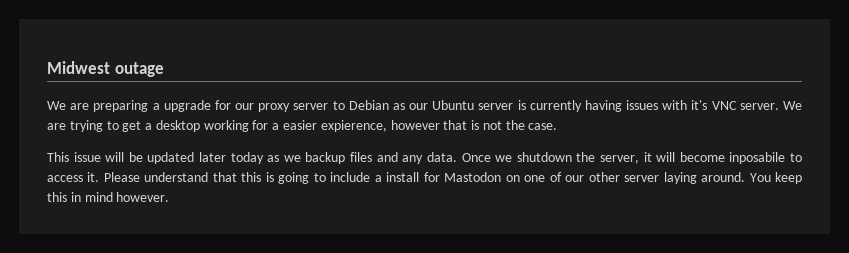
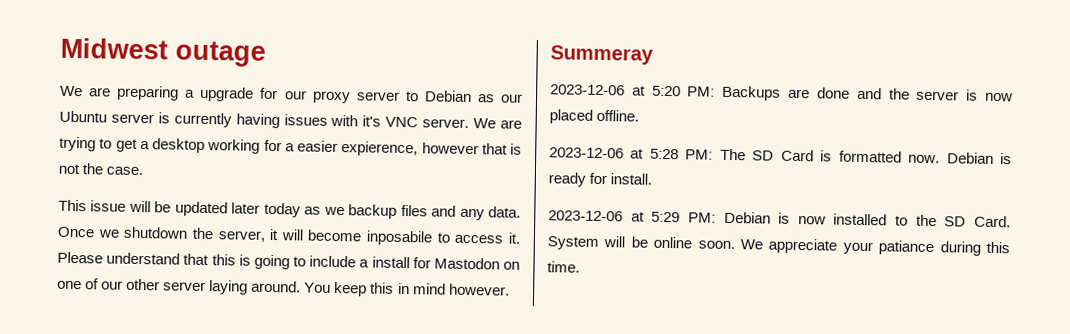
(170, 197) none -> [550,45,654,65] [550,84,1013,102] [549,109,640,124] [549,147,1012,165] [548,172,653,187] [548,210,1011,228] [547,236,1010,256] [547,261,580,273] // Summeray // 2023-12-06 at 5:20 PM: Backups are done and the server is now placed offline. // 2023-12-06 at 5:28 PM: The SD Card is formatted now. Debian is ready for install. // 2023-12-06 at 5:29 PM: Debian is now installed to the SD Card. System will be online soon. We appreciate your patiance during this time.

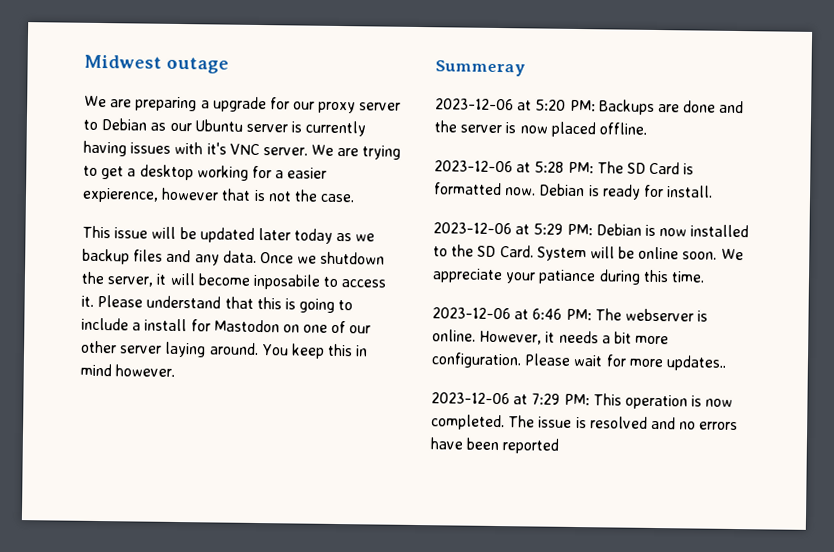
(580, 267) none -> [432,307,709,322] [432,329,670,345] [431,352,727,371] [431,392,734,410] [431,414,739,431] [430,437,560,454] // 2023-12-06 at 6:46 PM: The webserver is online. However, it needs a bit more configuration. Please wait for more updates.. // 2023-12-06 at 7:29 PM: This operation is now completed. The issue is resolved and no errors have been reported

